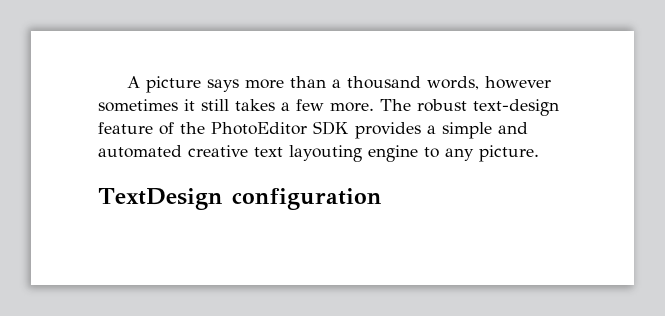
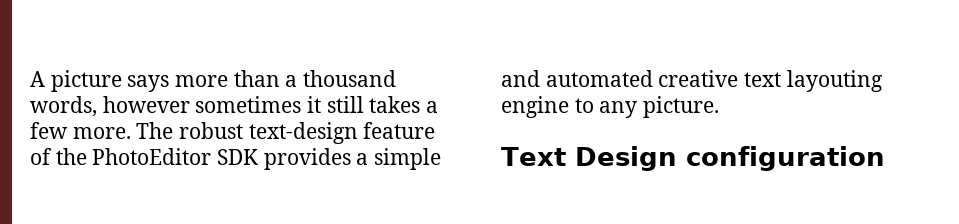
[98,188,223,210] TextDesign -> [501,146,677,171] Text Design

